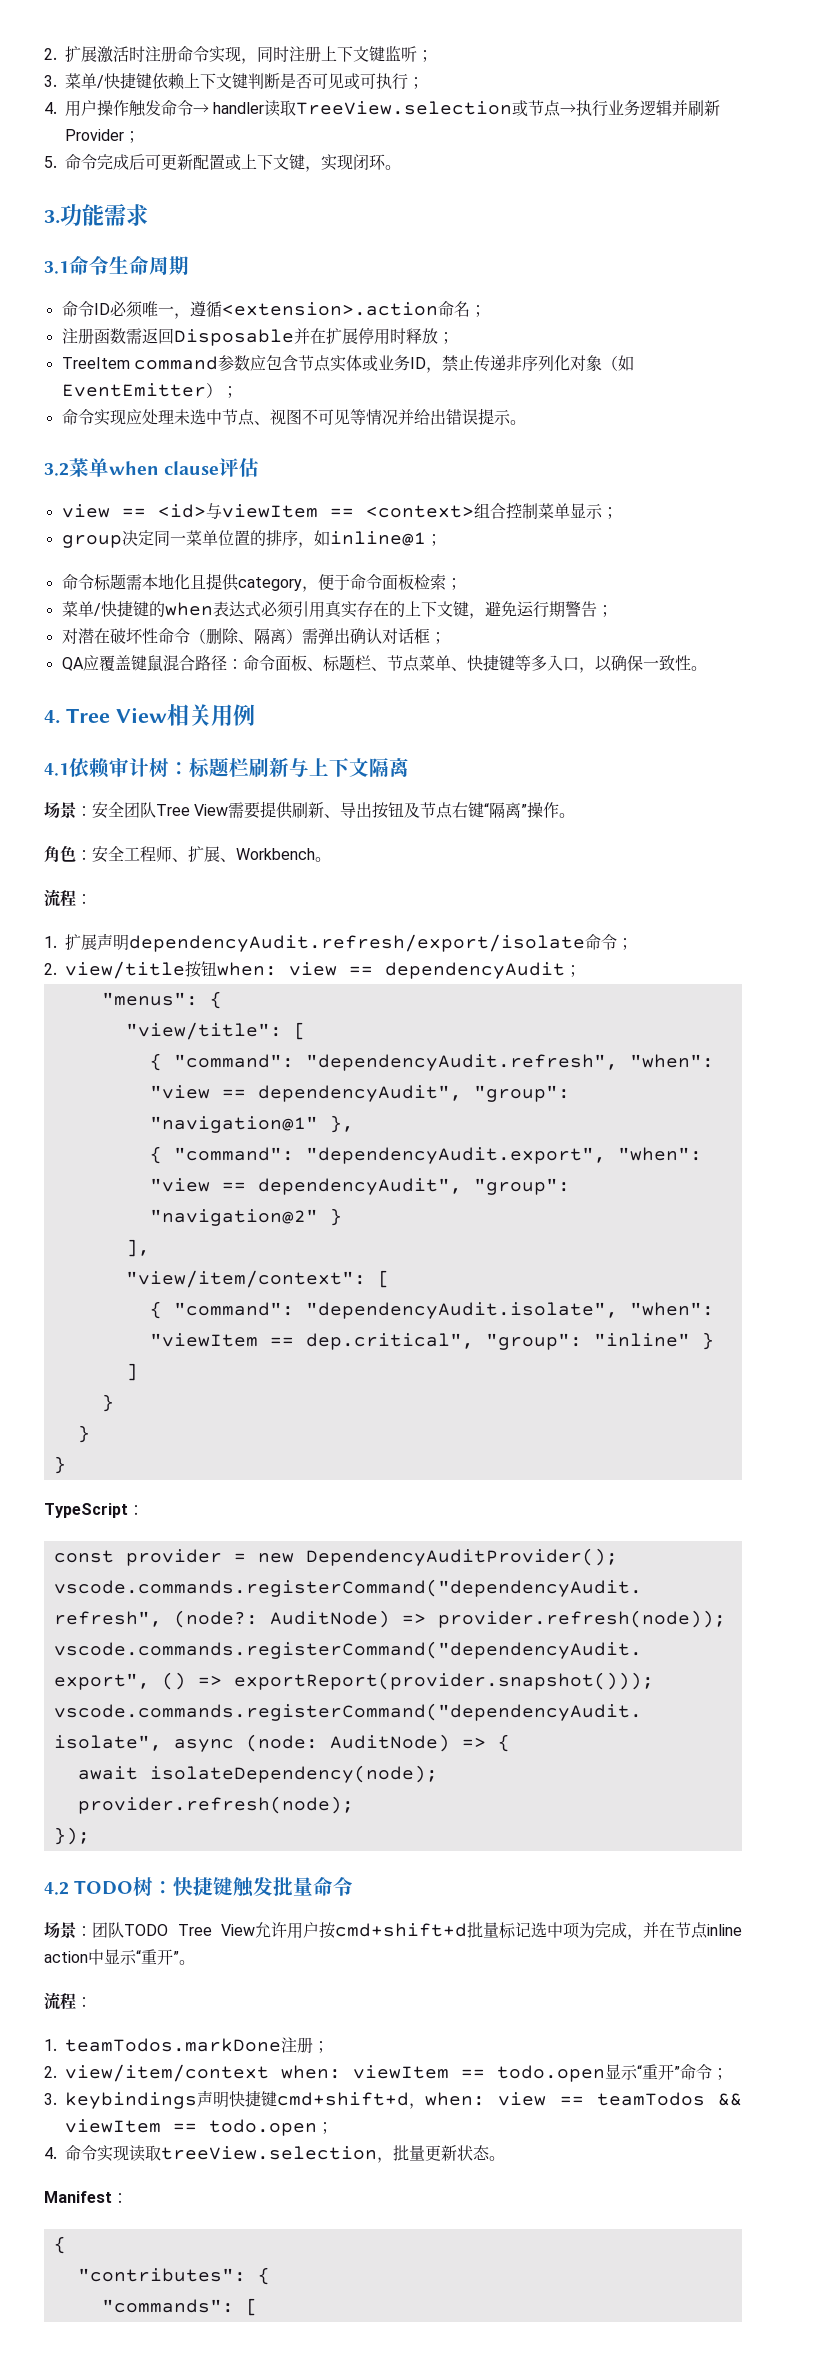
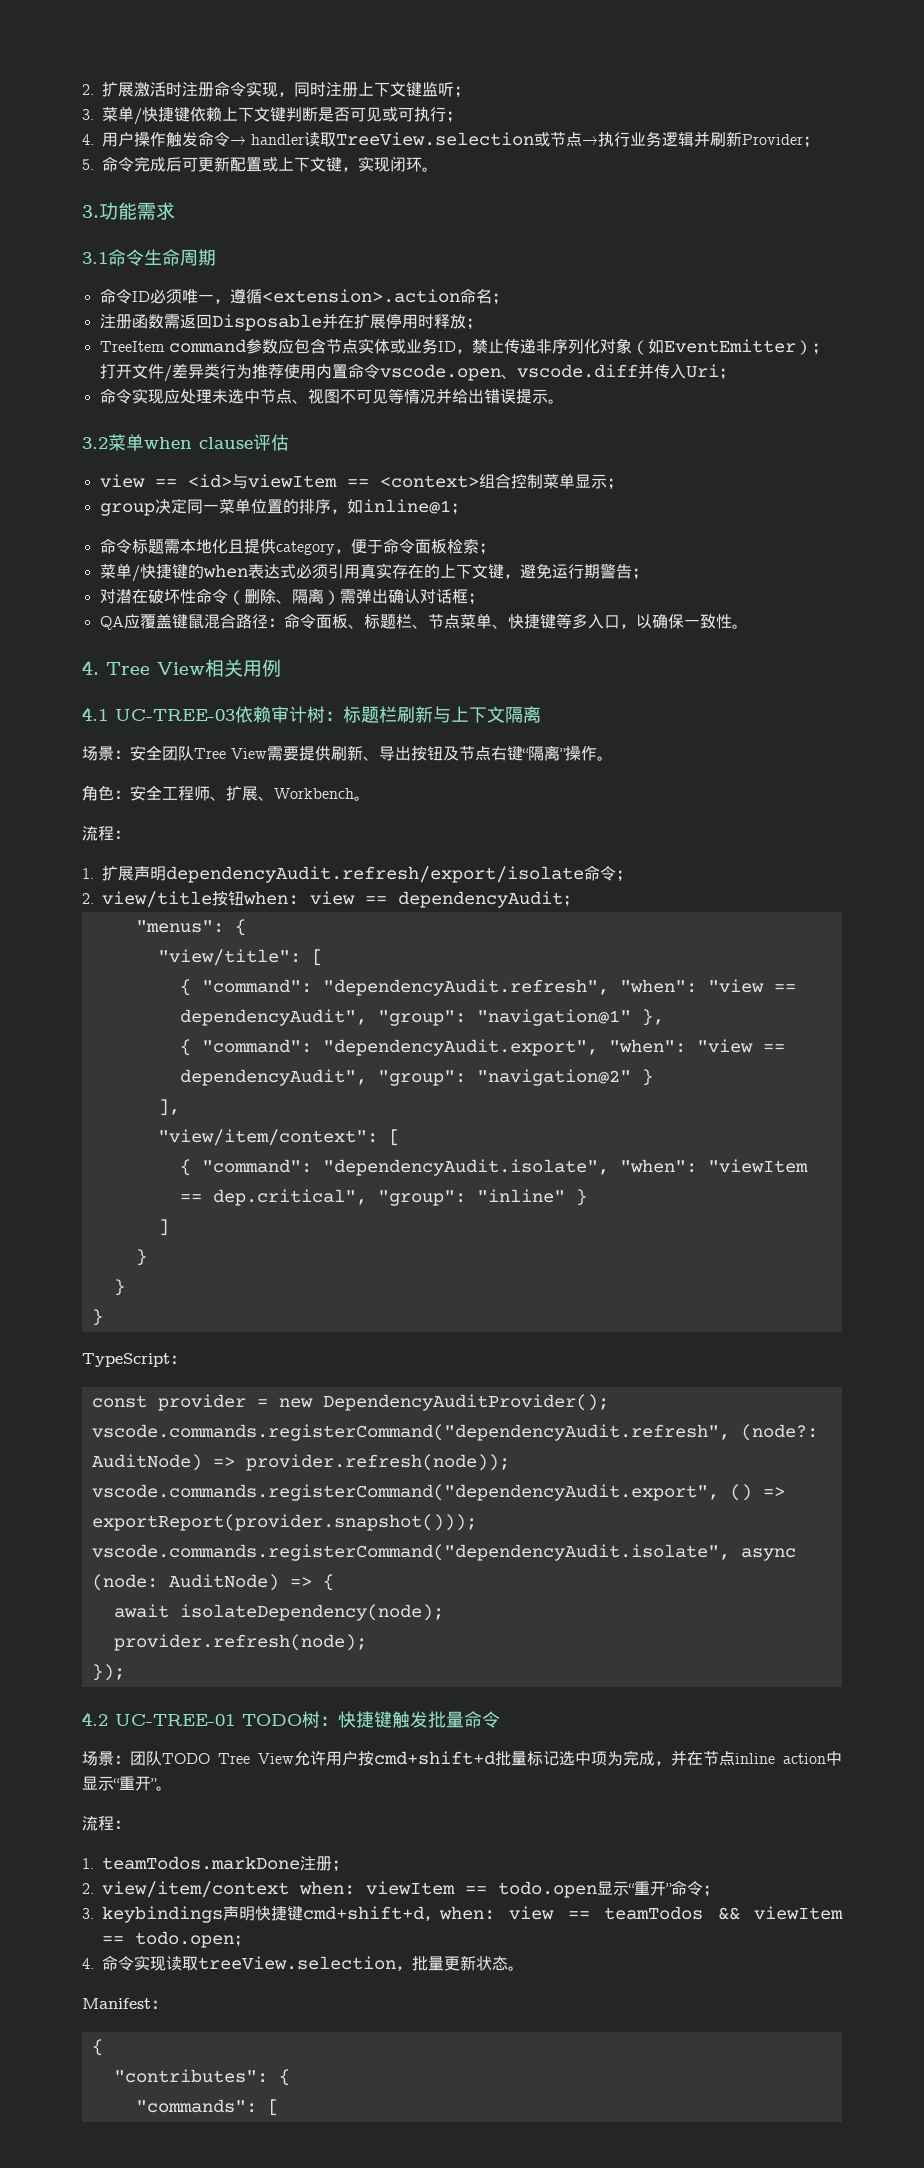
(238, 392) none -> [99,363,735,382] 打开文件/差异类行为推荐使用内置命令vscode.open、vscode.diff并传入Uri；
(69, 769) none -> [115,709,235,721] UC-TREE-03
(69, 1888) none -> [115,1714,235,1726] UC-TREE-01

